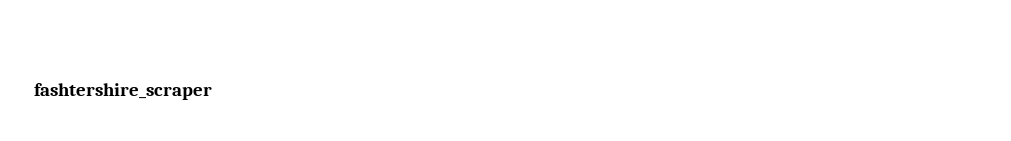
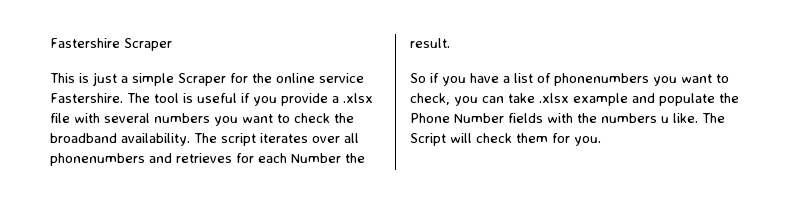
[34,83,212,100] fashtershire_scraper -> [50,38,172,51] [50,72,364,86] [50,93,373,106] [50,113,354,126] [50,133,359,146] [50,153,365,166] [410,38,450,48] [410,73,729,86] [410,93,739,106] [410,113,725,123] [410,133,601,146] Fastershire Scraper // This is just a simple Scraper for the online service Fastershire. The tool is useful if you provide a .xlsx file with several numbers you want to check the broadband availability. The script iterates over all phonenumbers and retrieves for each Number the result. // So if you have a list of phonenumbers you want to check, you can take .xlsx example and populate the Phone Number fields with the numbers u like. The Script will check them for you.

